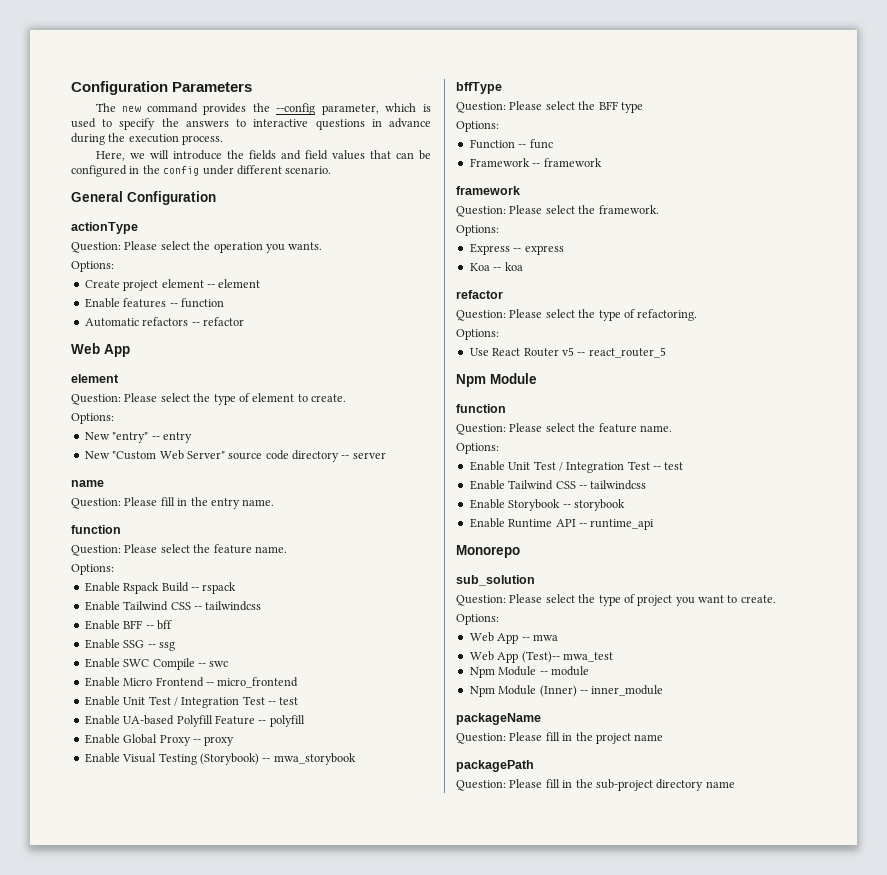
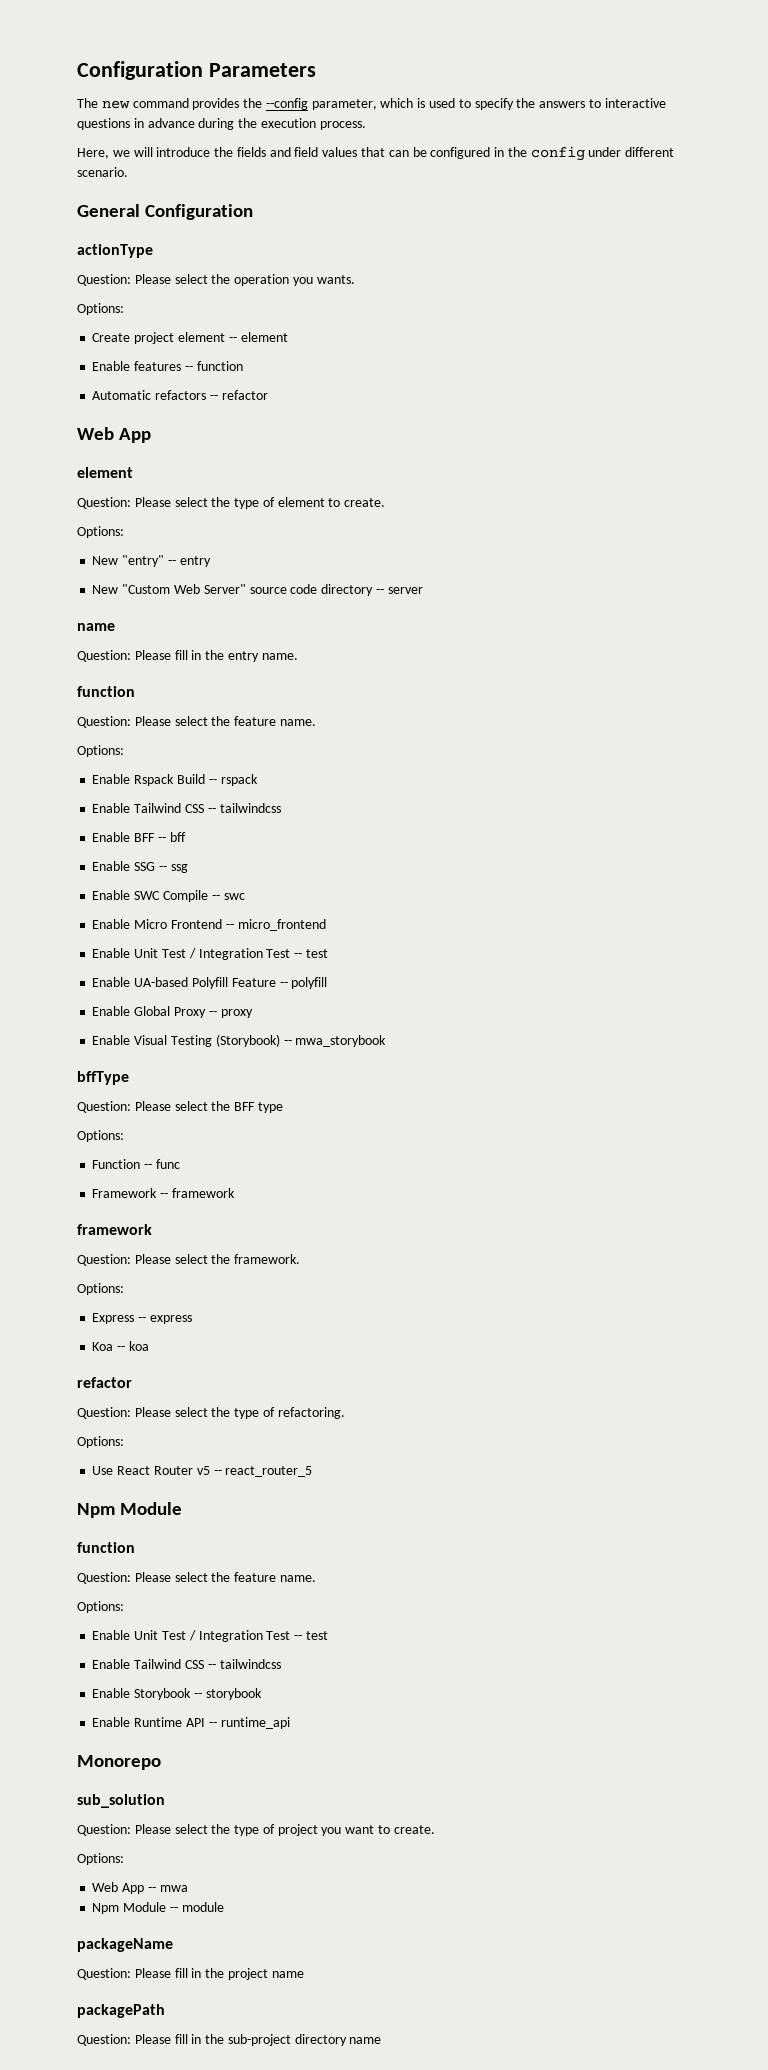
[469,651,613,663] // Web App (Test)-- mwa_test -> (188, 1888) none
[469,685,664,697] // Npm Module (Inner) -- inner_module -> (224, 1907) none

